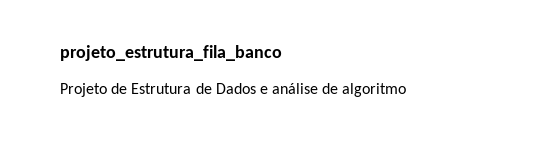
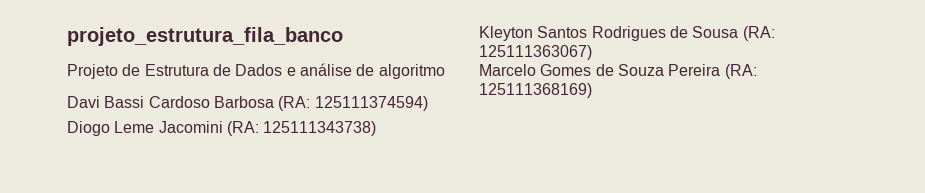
(407, 90) none -> [67,96,428,111] [67,121,377,136] [479,26,775,41] [479,45,592,60] [479,64,757,79] [479,83,592,98] // Davi Bassi Cardoso Barbosa (RA: 125111374594) // Diogo Leme Jacomini (RA: 125111343738) // Kleyton Santos Rodrigues de Sousa (RA: 125111363067) // Marcelo Gomes de Souza Pereira (RA: 125111368169)

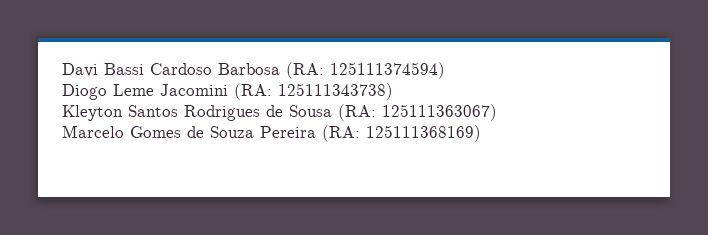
[67,27,343,46] [67,63,445,79] projeto_estrutura_fila_banco // Projeto de Estrutura de Dados e análise de algoritmo // -> (62, 70) none

